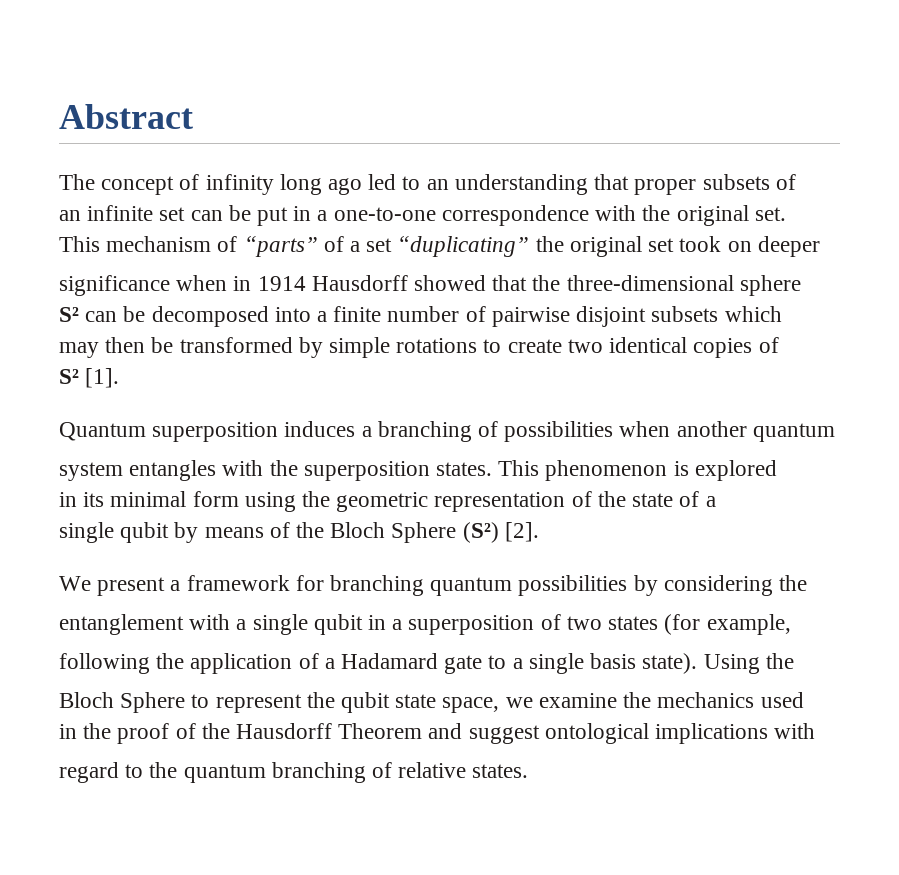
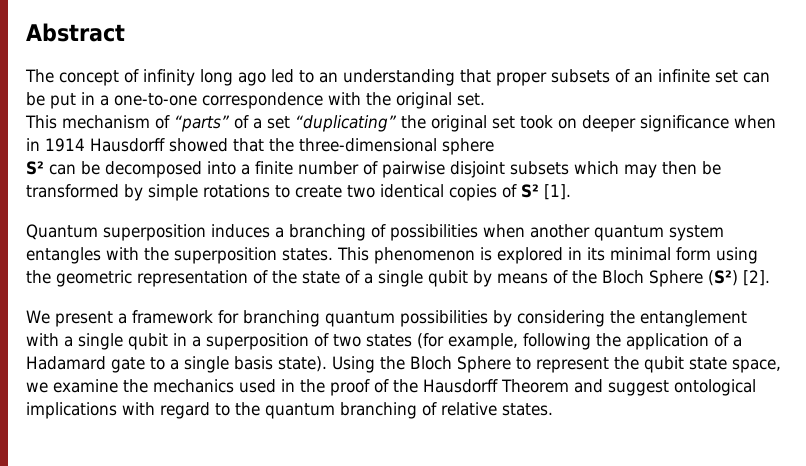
(796, 182) // -> (630, 76) none
(820, 246) // -> (636, 123) none
(782, 314) // -> (619, 168) none
(779, 345) // -> (517, 191) none
(835, 432) // -> (664, 233) none
(777, 470) // -> (563, 255) none
(716, 501) // -> (373, 278) none
(808, 583) // -> (635, 317) none
(791, 624) // -> (518, 341) none
(794, 661) // -> (405, 363) none
(804, 700) // -> (276, 386) none
(816, 731) // -> (155, 408) none

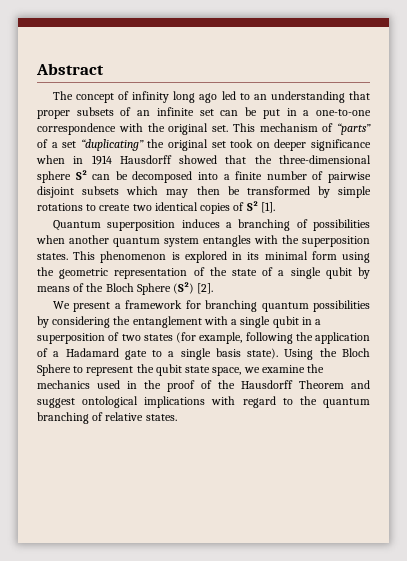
(485, 99) // -> (228, 128) none
(494, 146) // -> (71, 177) none

